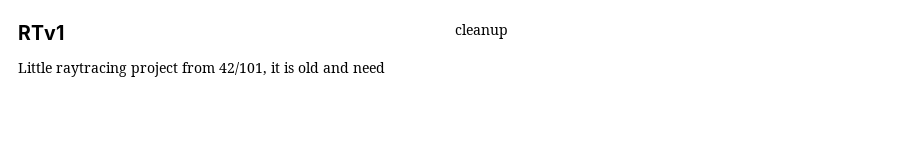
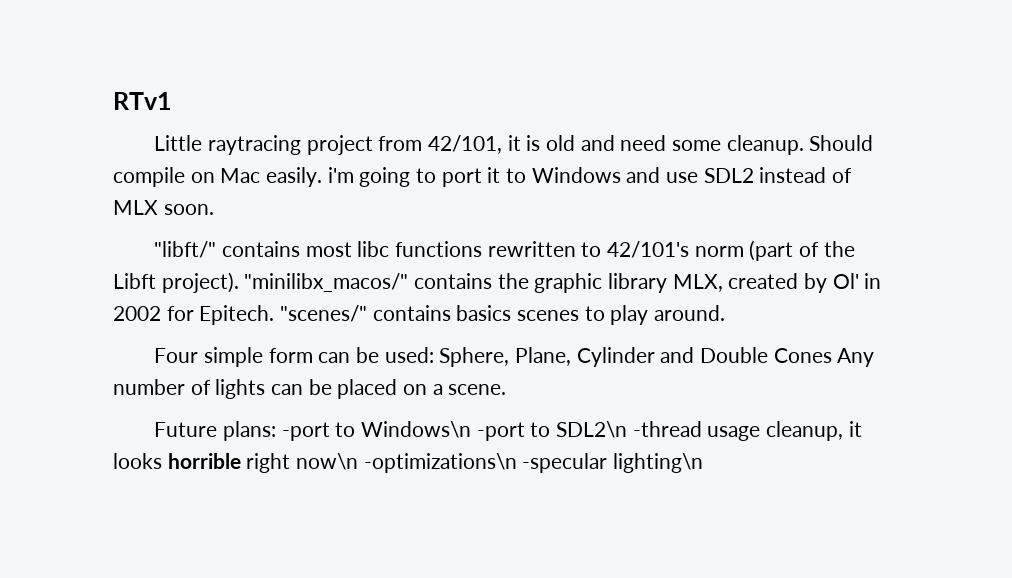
[455,24,508,39] cleanup -> [671,135,874,155] [113,167,853,187] [113,200,214,215] [154,240,855,261] [113,272,882,293] [113,305,726,325] [154,347,875,367] [113,379,507,399] [154,421,862,441] [113,453,704,473] some cleanup. Should compile on Mac easily. i'm going to port it to Windows and use SDL2 instead of MLX soon. // "libft/" contains most libc functions rewritten to 42/101's norm (part of the Libft project). "minilibx_macos/" contains the graphic library MLX, created by Ol' in 2002 for Epitech. "scenes/" contains basics scenes to play around. // Four simple form can be used: Sphere, Plane, Cylinder and Double Cones Any number of lights can be placed on a scene. // Future plans: -port to Windows\n -port to SDL2\n -thread usage cleanup, it looks horrible right now\n -optimizations\n -specular lighting\n

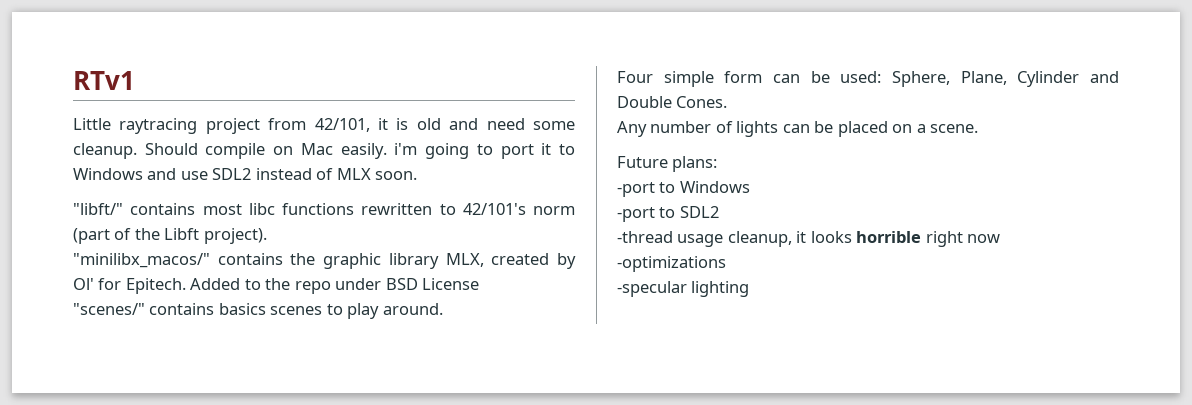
(239, 282) none -> (267, 236) //
[864,273,882,289] [113,305,275,325] in 2002 for Epitech. -> [98,278,480,294] for Epitech. Added to the repo under BSD License //
[773,348,832,363] Cones -> [676,96,728,108] Cones. //
[281,421,627,441] -port to Windows\n -port to SDL2\n -> [617,181,750,197] [617,206,719,222] // -port to Windows // -port to SDL2 //
[296,453,704,473] now\n -optimizations\n -specular lighting\n -> [967,234,1001,243] [617,256,726,272] [617,281,750,297] now // -optimizations // -specular lighting

